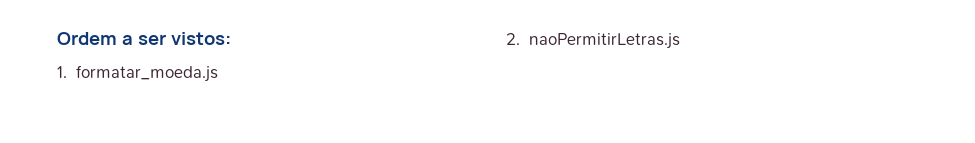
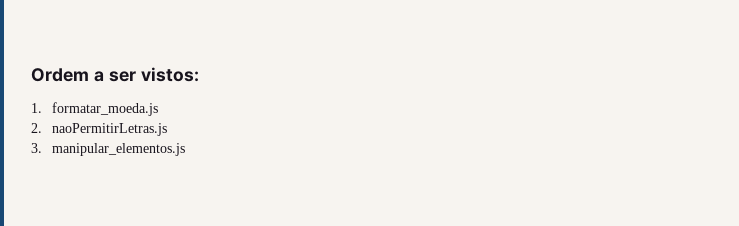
(680, 41) none -> [31,143,186,156] // 3. manipular_elementos.js

